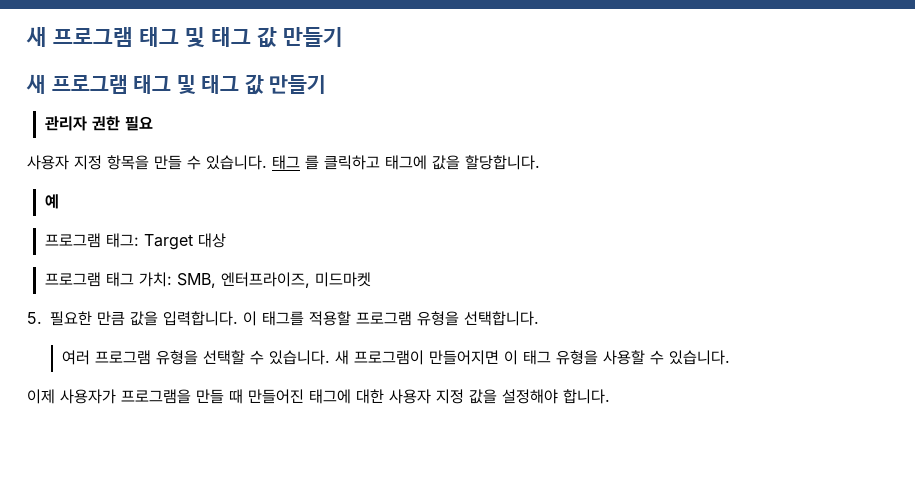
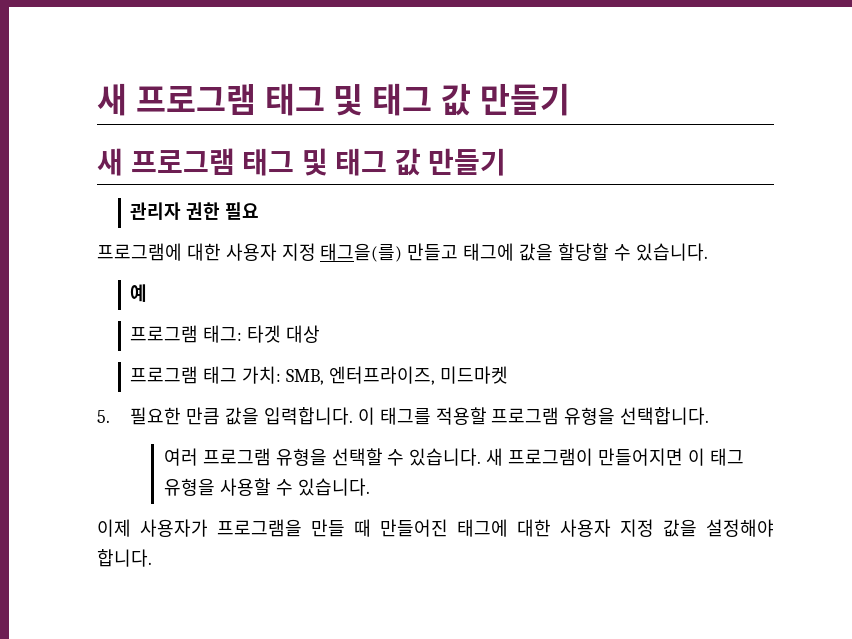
[27,155,540,170] 사용자 지정 항목을 만들 수 있습니다. 태그 를 클릭하고 태그에 값을 할당합니다. -> [97,243,708,262] 프로그램에 대한 사용자 지정 태그을(를) 만들고 태그에 값을 할당할 수 있습니다.
[143,234,193,250] Target -> [247,325,282,343] 타겟

